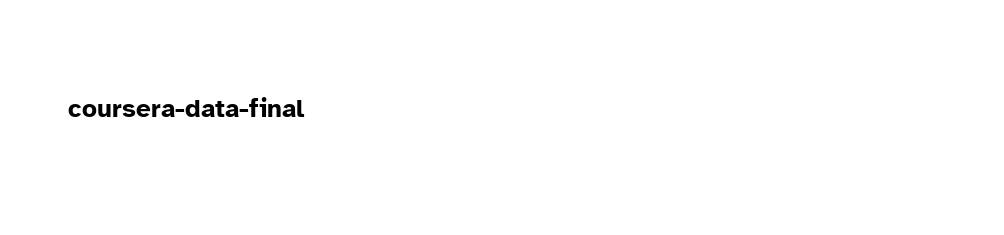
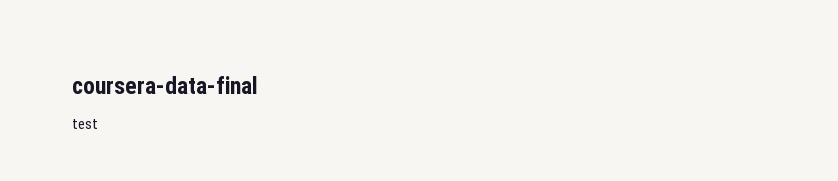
(305, 107) none -> [72,119,98,129] // test

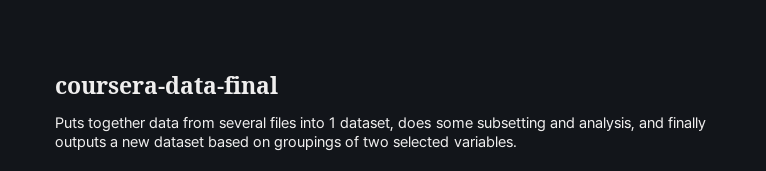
[72,119,98,129] test -> [55,116,706,132] [55,135,517,151] Puts together data from several files into 1 dataset, does some subsetting and analysis, and finally outputs a new dataset based on groupings of two selected variables.

